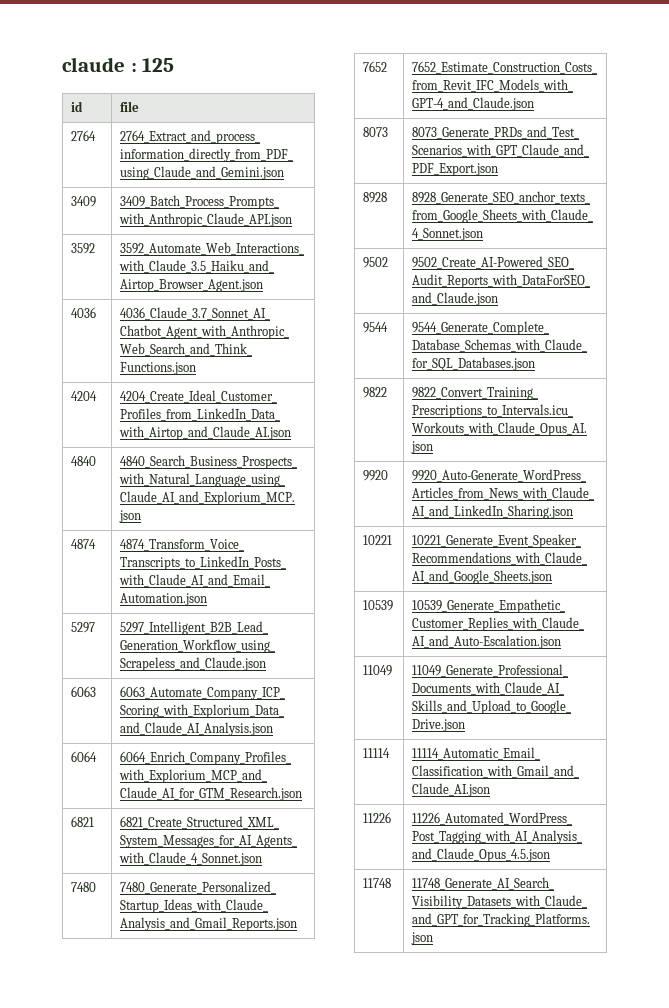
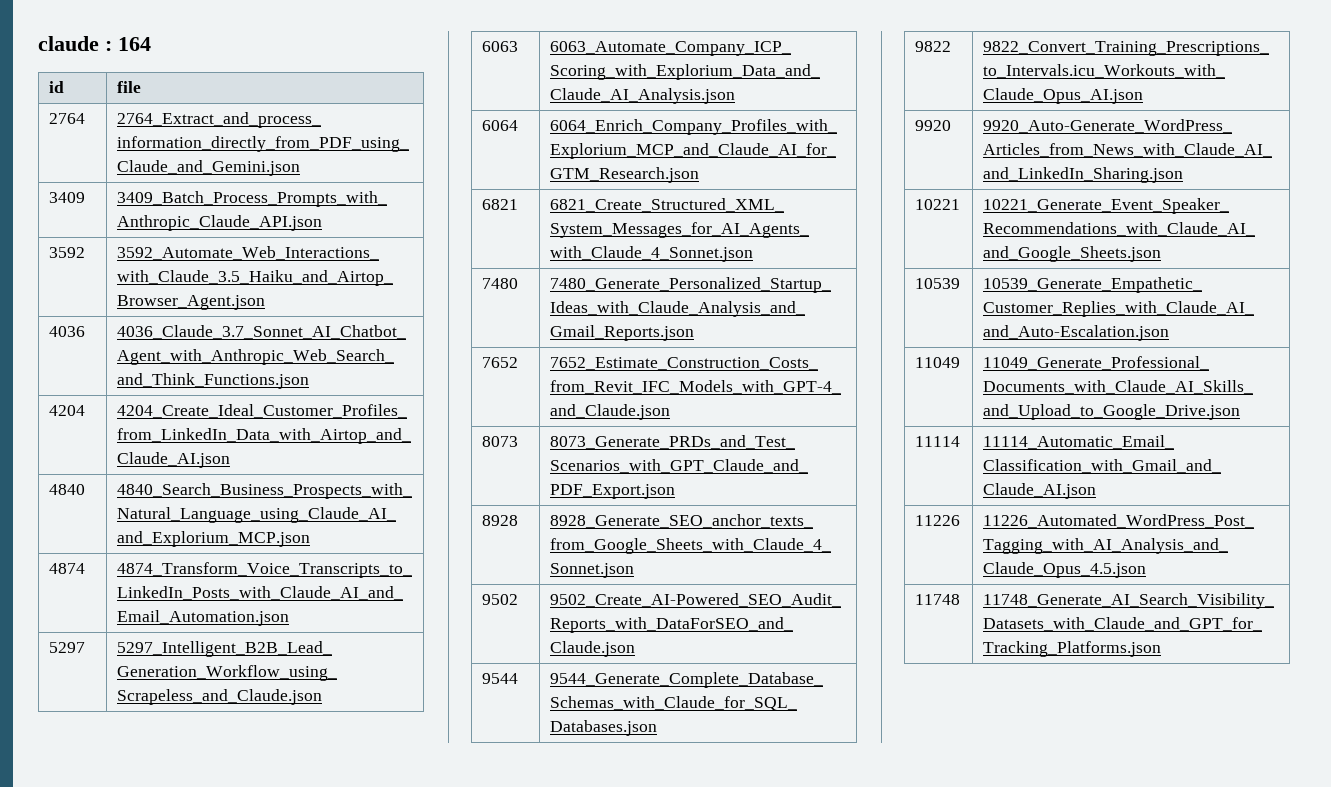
[142,58,175,72] 125 -> [118,37,151,51] 164

